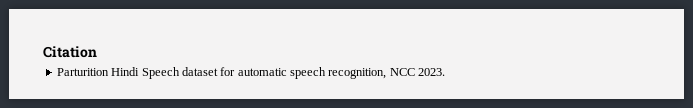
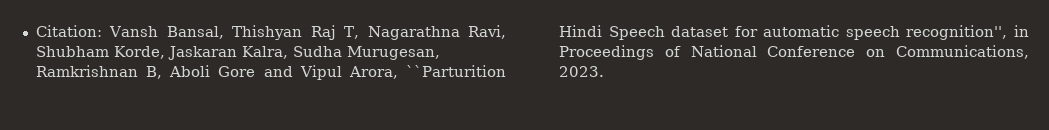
[43,46,97,58] [56,68,109,76] Citation // Parturition -> [35,25,507,40] [35,46,440,60] [35,65,506,80] Citation: Vansh Bansal, Thishyan Raj T, Nagarathna Ravi, Shubham Korde, Jaskaran Kalra, Sudha Murugesan, Ramkrishnan B, Aboli Gore and Vipul Arora, ``Parturition
[328,68,415,79] recognition, NCC -> [906,25,1029,40] [558,45,1029,60] recognition'', in Proceedings of National Conference on Communications,

